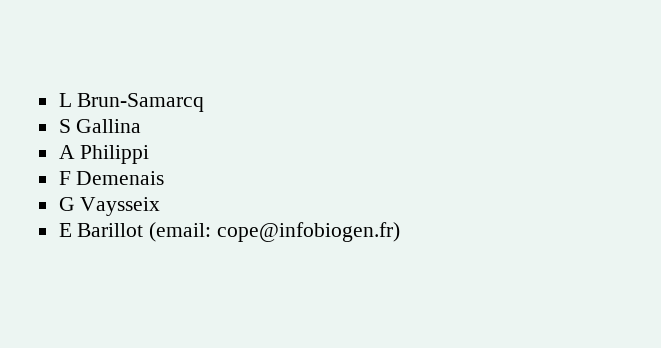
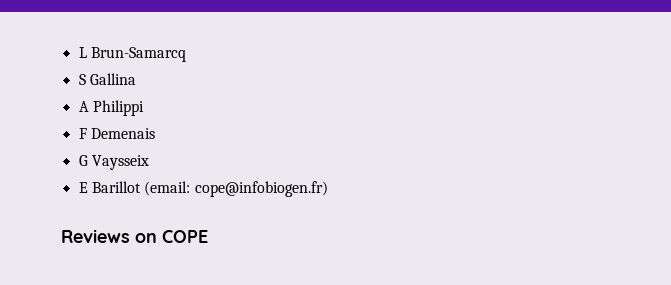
(401, 232) none -> [61,229,208,243] // Reviews on COPE

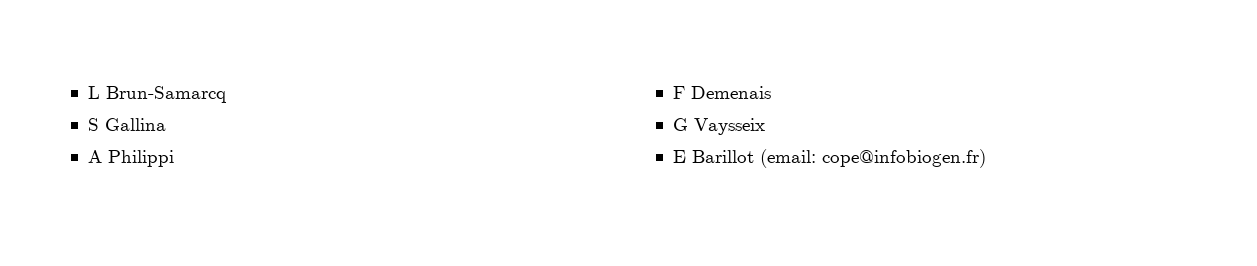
[61,229,208,243] // Reviews on COPE -> (986, 158) none

